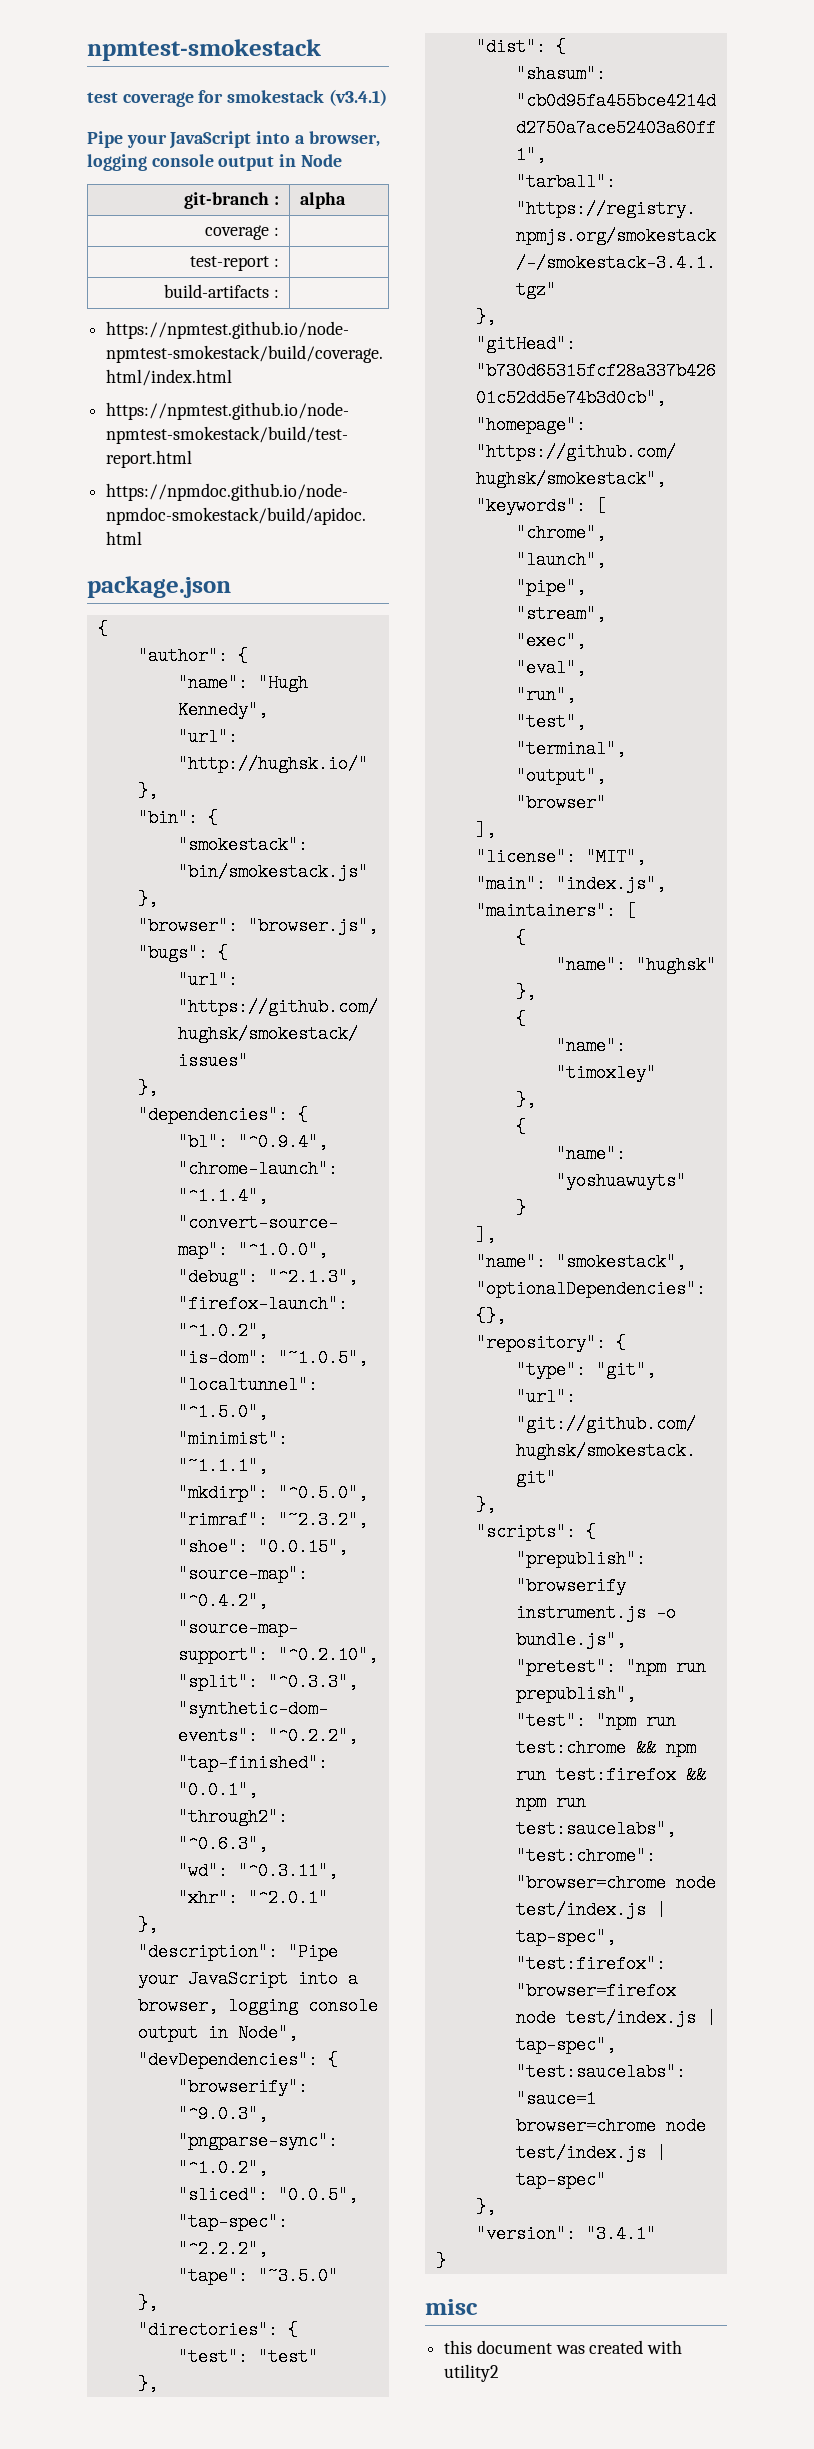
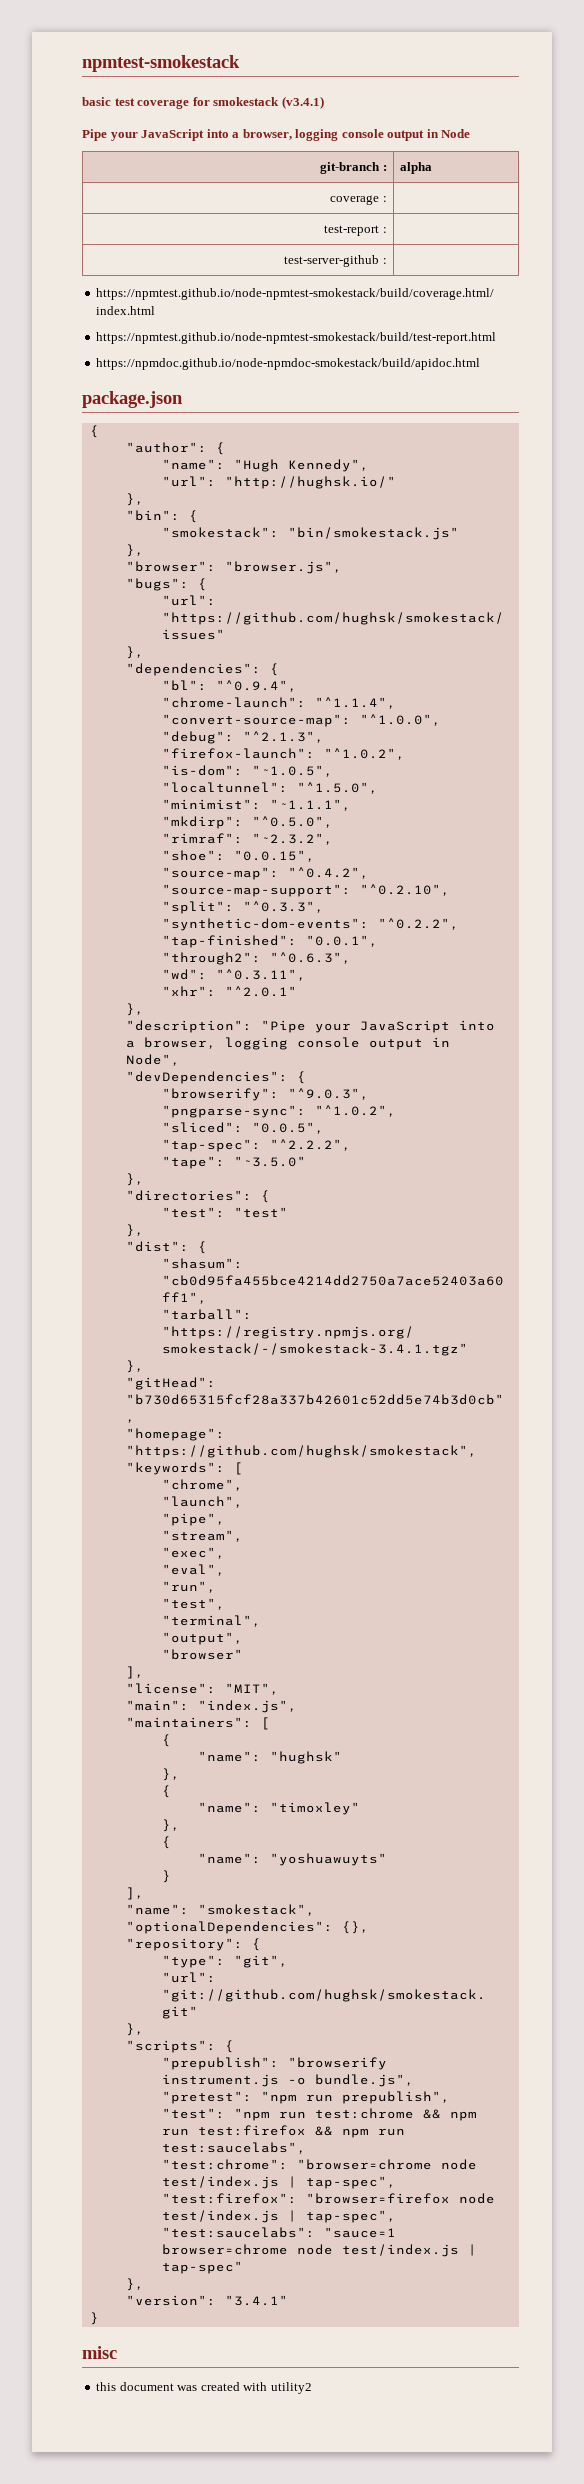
(321, 50) none -> [82,97,111,106] basic
[164,284,270,298] build-artifacts -> [284,255,380,267] test-server-github

